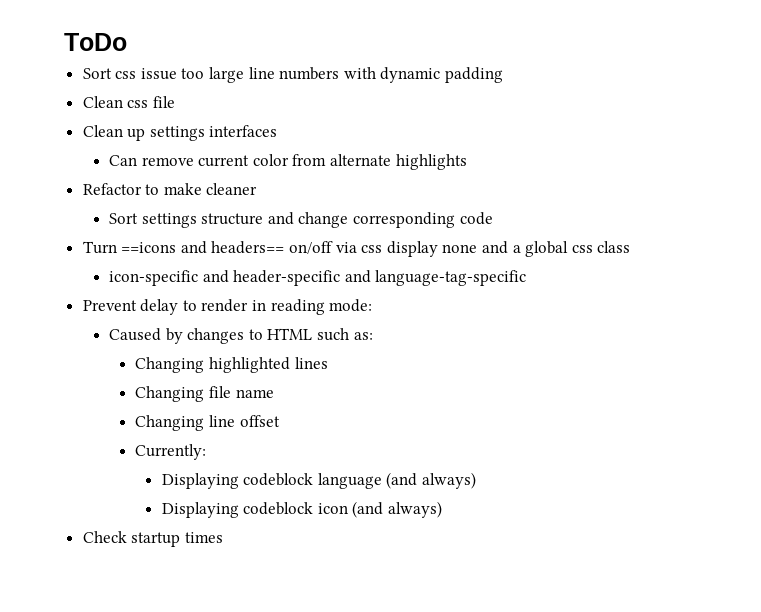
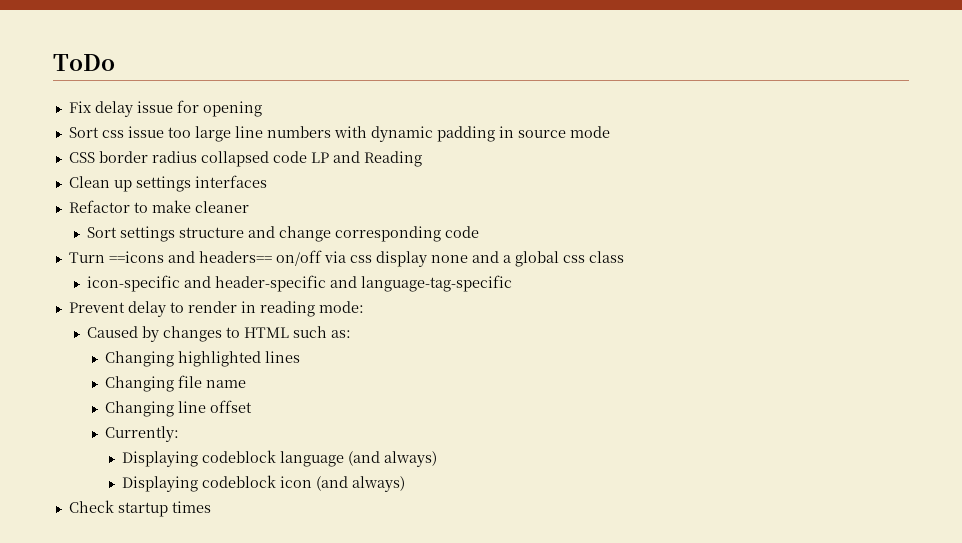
(127, 42) none -> [68,100,262,117] // Fix delay issue for opening
[82,96,175,108] [82,125,278,141] [109,154,467,170] // Clean css file // Clean up settings interfaces // Can remove current color from alternate highlights -> [498,126,610,138] [68,151,422,167] [68,175,267,192] in source mode // CSS border radius collapsed code LP and Reading // Clean up settings interfaces

